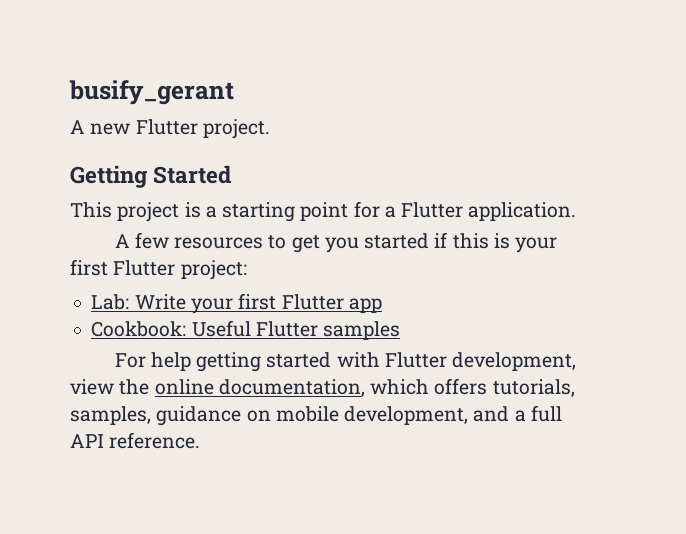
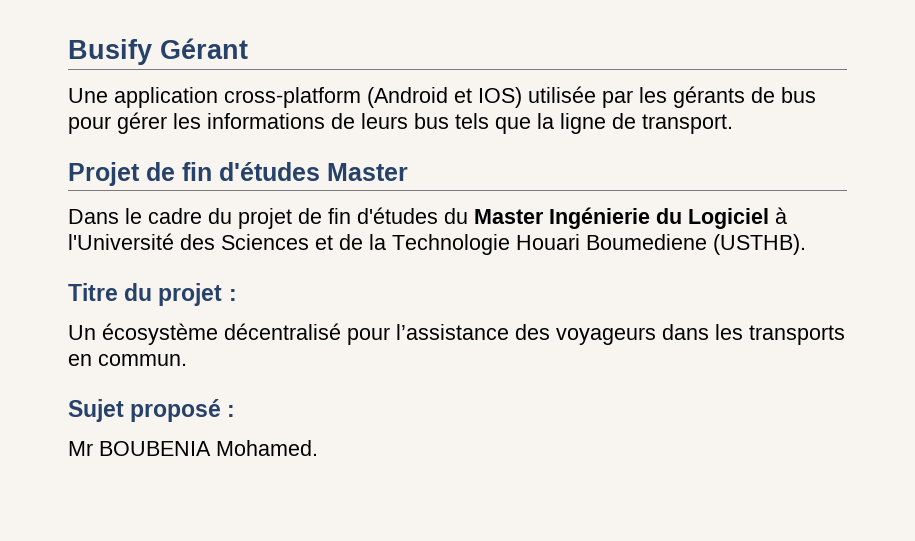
[69,80,234,105] [70,119,270,139] [70,165,232,188] [70,201,577,222] [114,232,558,253] [70,259,247,280] [91,293,382,314] [91,320,401,340] [114,352,577,372] [70,378,575,397] [70,405,562,426] [70,432,201,449] busify_gerant // A new Flutter project. // Getting Started // This project is a starting point for a Flutter application. // A few resources to get you started if this is your first Flutter project: // Lab: Write your first Flutter app // Cookbook: Useful Flutter samples // For help getting started with Flutter development, view the online documentation, which offers tutorials, samples, guidance on mobile development, and a full API reference. -> [68,38,248,65] [68,86,816,108] [68,112,733,134] [68,162,408,186] [68,207,787,229] [68,233,806,255] [68,283,237,306] [68,323,845,345] [68,354,187,366] [68,399,236,422] [68,440,318,456] Busify Gérant // Une application cross-platform (Android et IOS) utilisée par les gérants de bus pour gérer les informations de leurs bus tels que la ligne de transport. // Projet de fin d'études Master // Dans le cadre du projet de fin d'études du Master Ingénierie du Logiciel à l'Université des Sciences et de la Technologie Houari Boumediene (USTHB). // Titre du projet : // Un écosystème décentralisé pour l’assistance des voyageurs dans les transports en commun. // Sujet proposé : // Mr BOUBENIA Mohamed.

